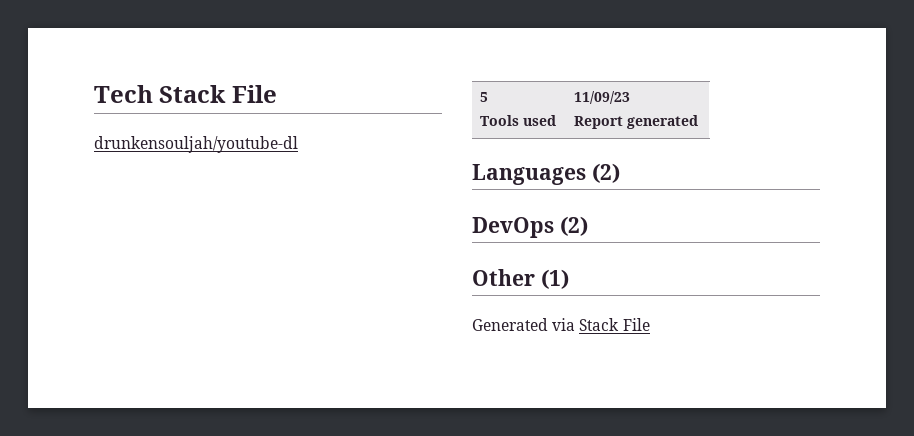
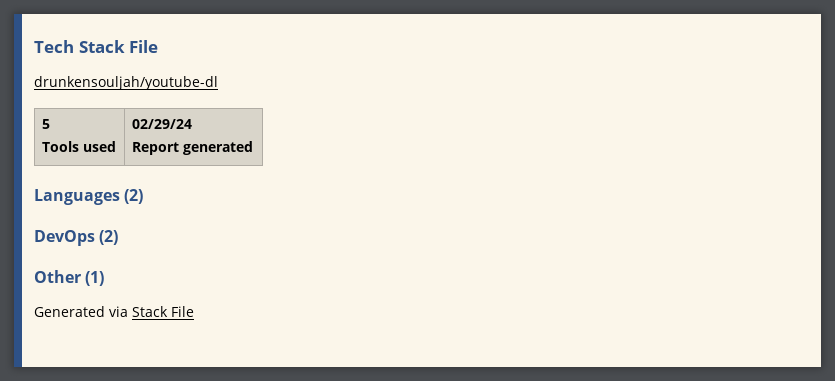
[574,91,631,104] 11/09/23 -> [131,119,192,129] 02/29/24

